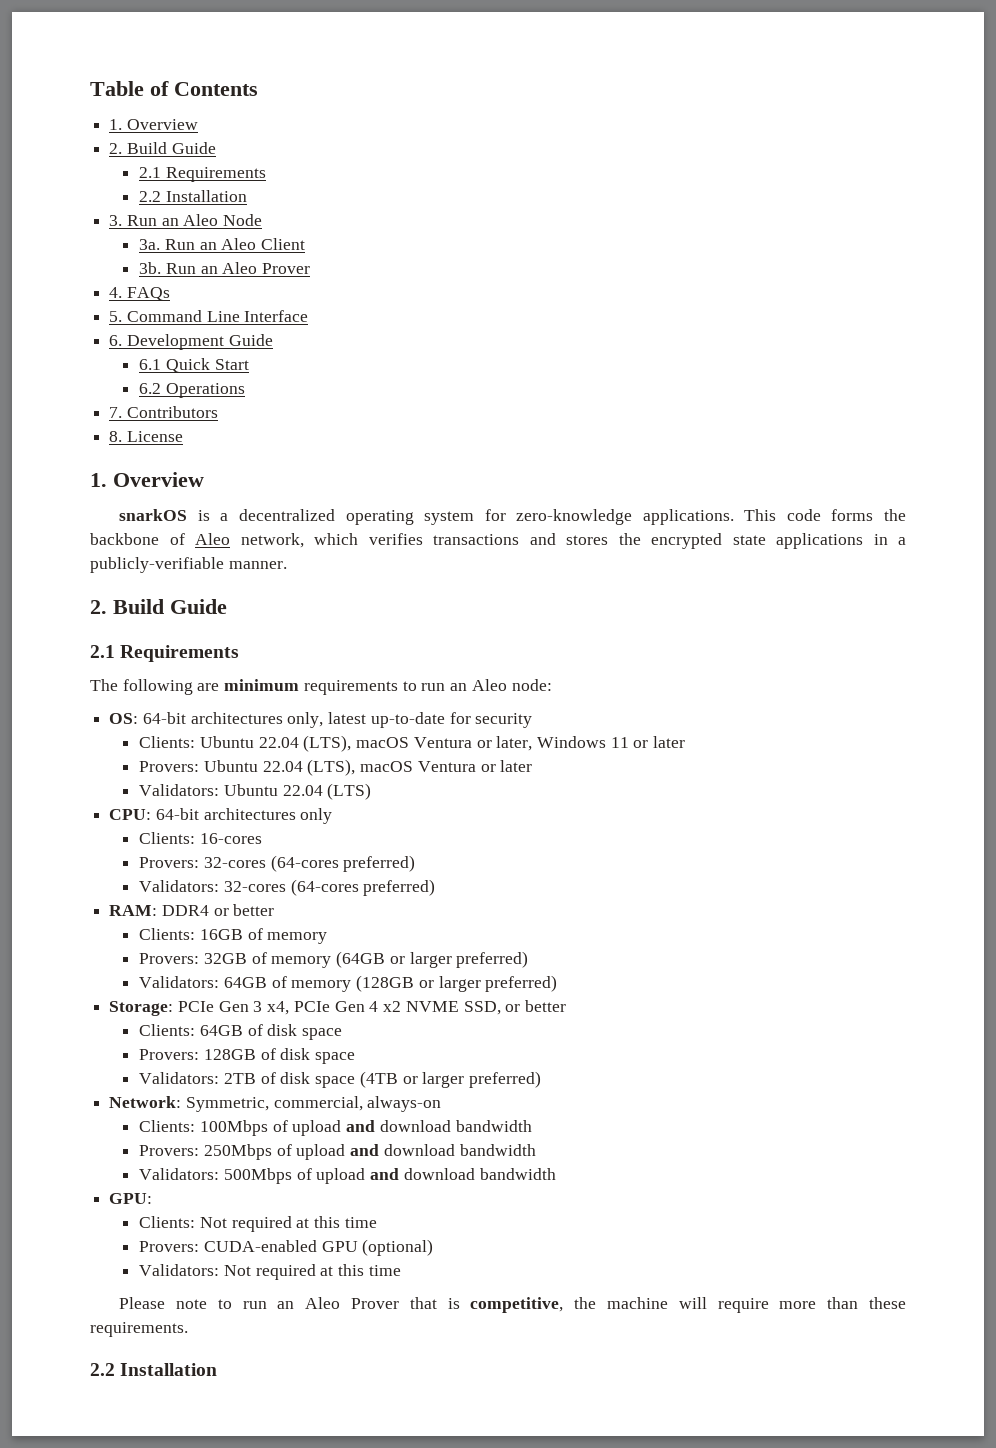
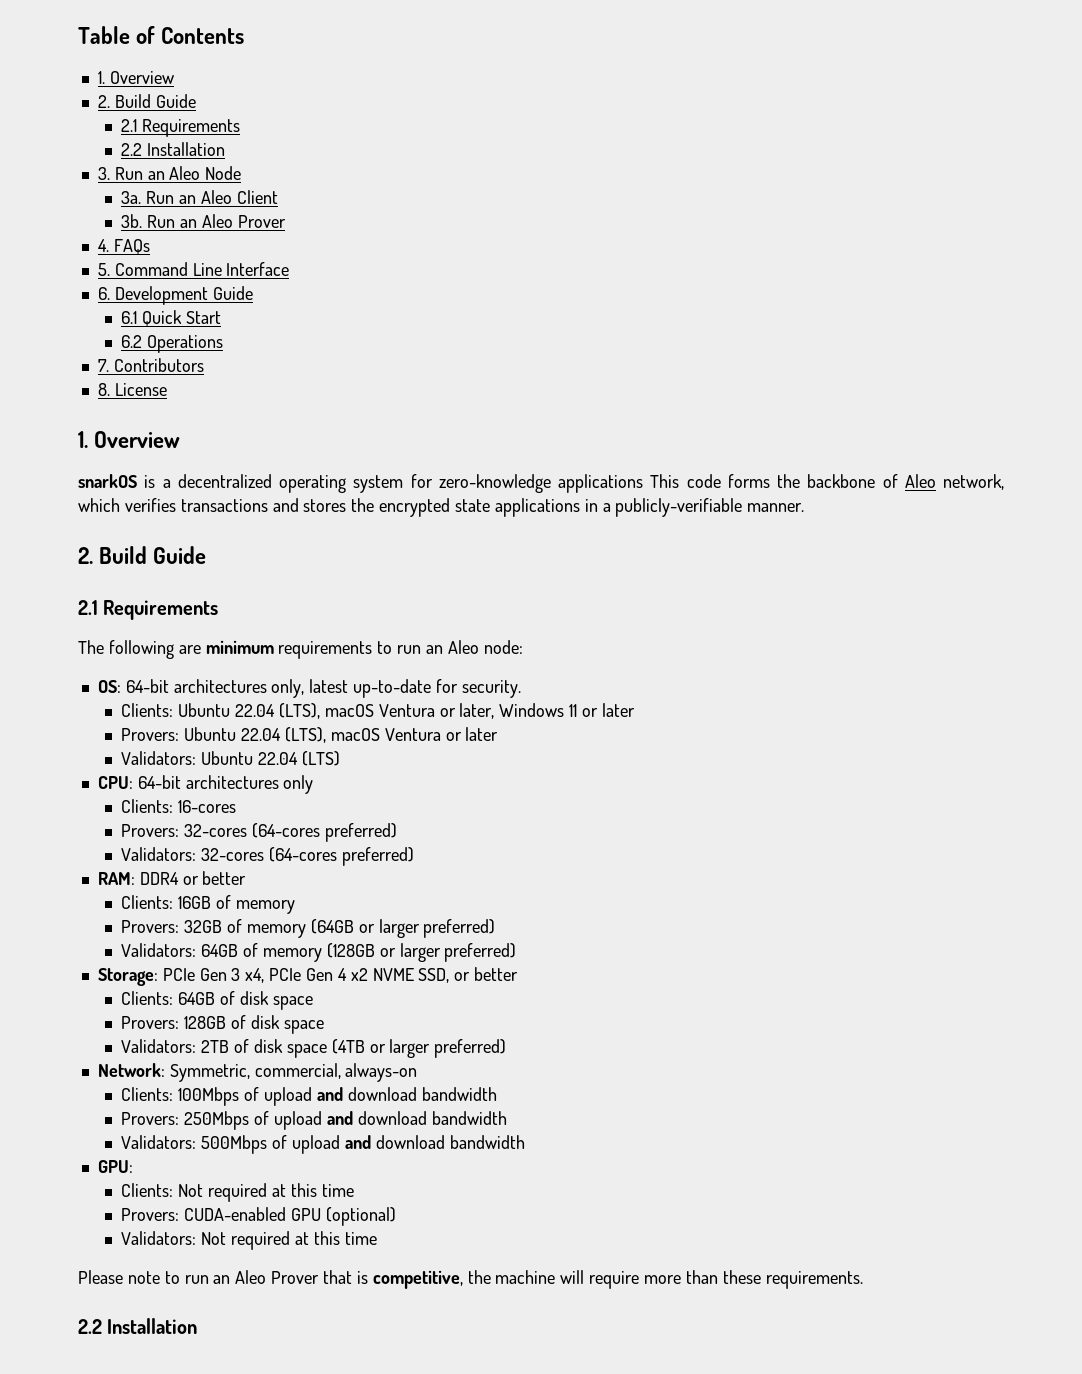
[642,509,734,525] applications. -> [558,474,643,493] applications
[475,713,533,728] security -> [461,680,521,698] security.

